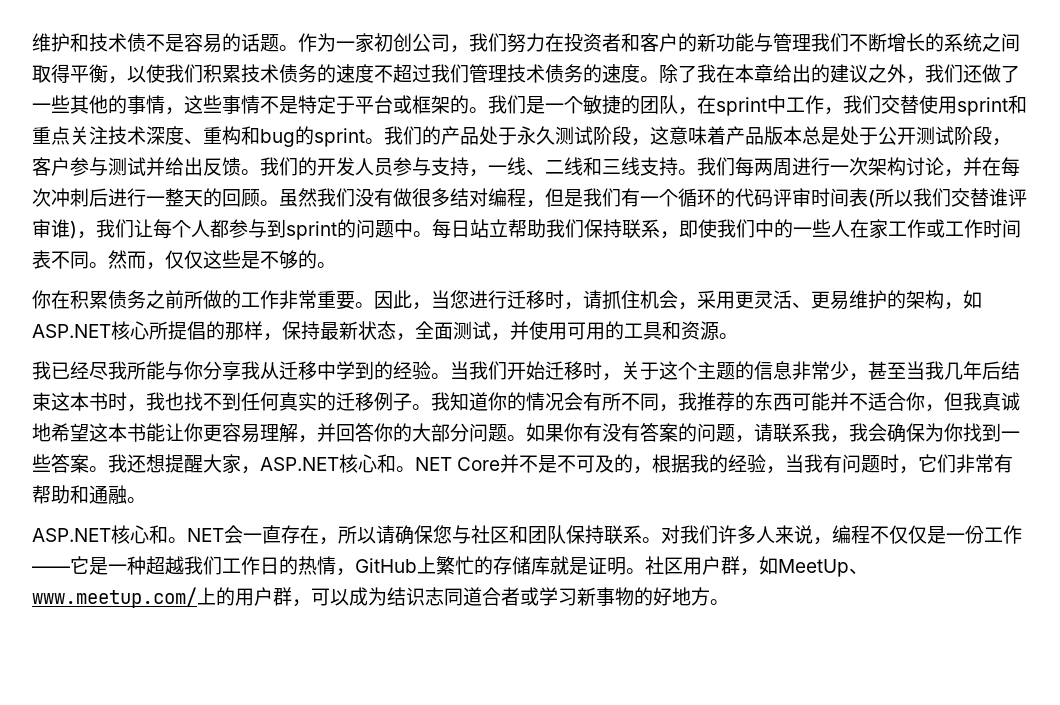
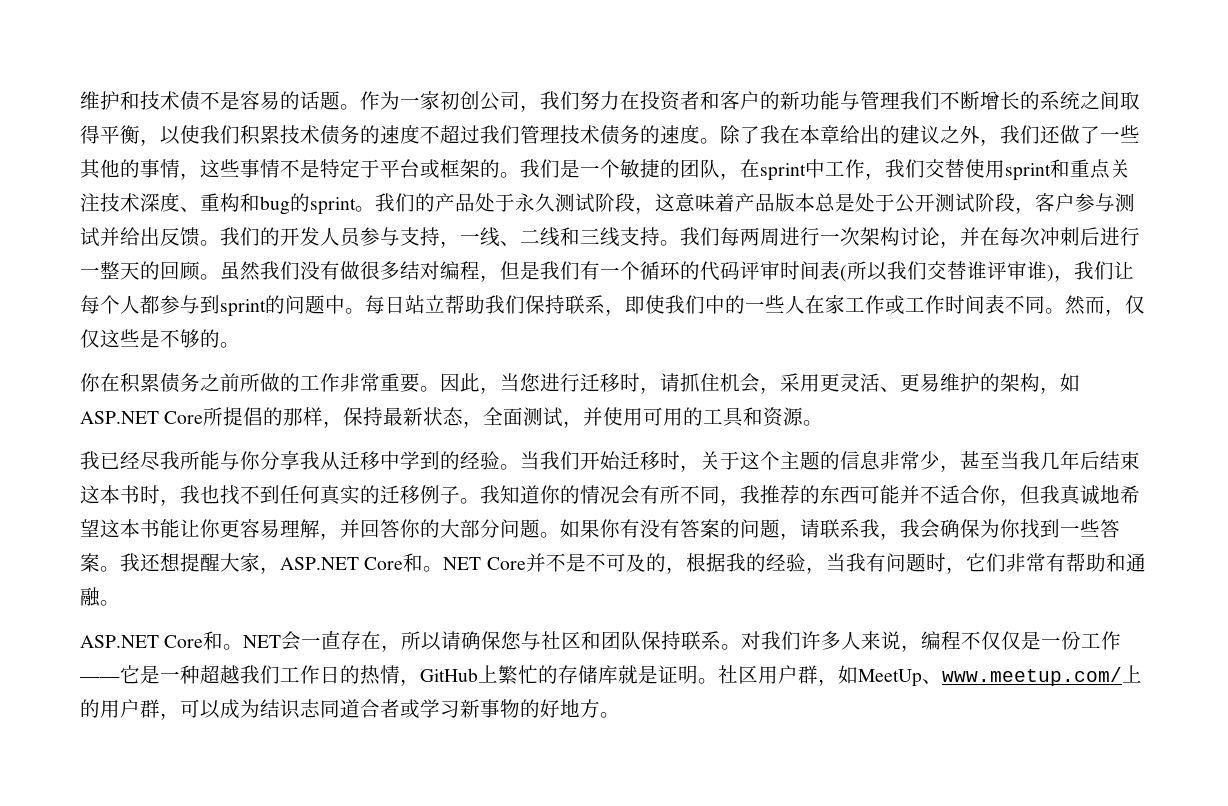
[111,321,149,340] 核心 -> [164,411,204,424] Core
[339,454,377,473] 核心 -> [364,557,404,570] Core
[111,525,149,544] 核心 -> [164,635,204,648] Core

